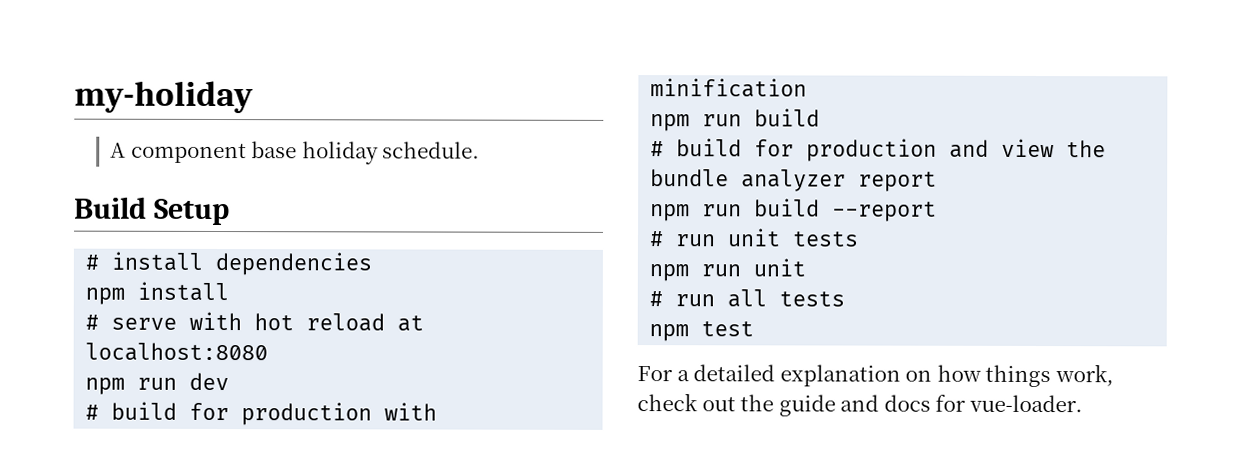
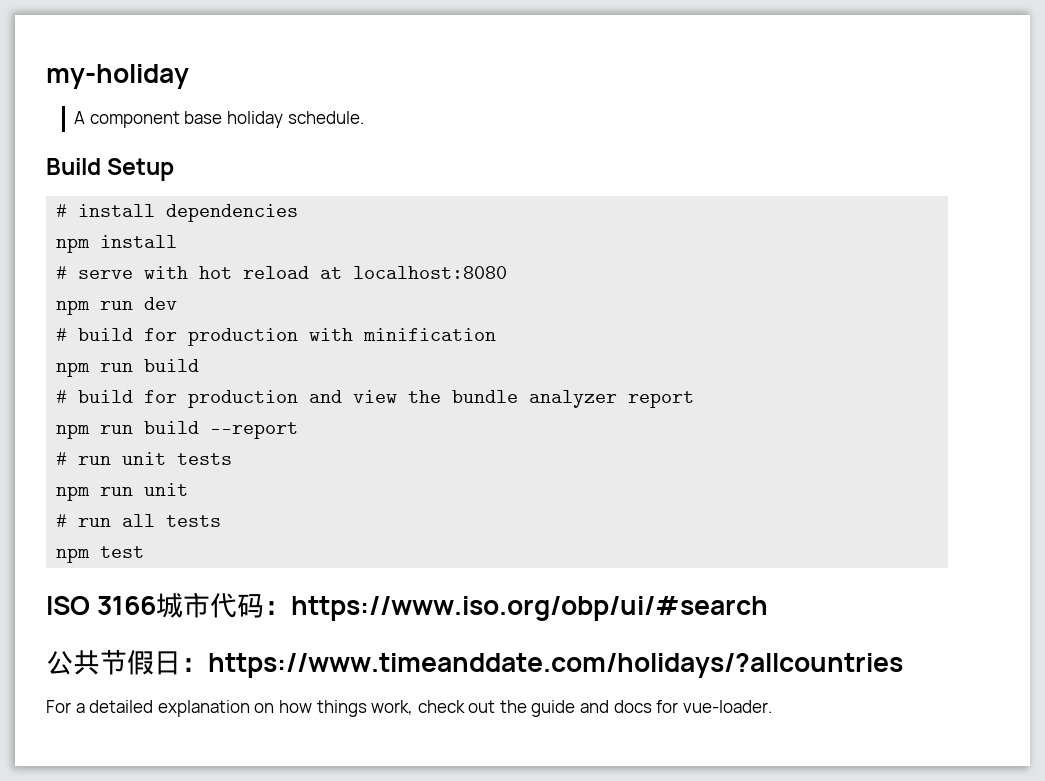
(755, 329) none -> [46,592,769,621] [46,650,903,678] // ISO 3166城市代码：https://www.iso.org/obp/ui/#search // 公共节假日：https://www.timeanddate.com/holidays/?allcountries

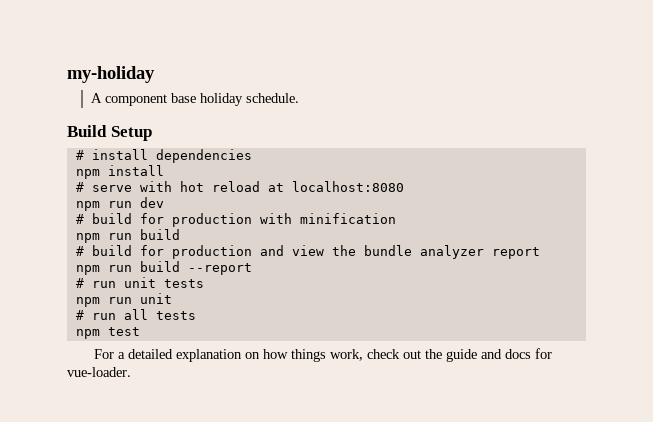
[46,592,769,621] [46,650,903,678] // ISO 3166城市代码：https://www.iso.org/obp/ui/#search // 公共节假日：https://www.timeanddate.com/holidays/?allcountries -> (140, 331) none

